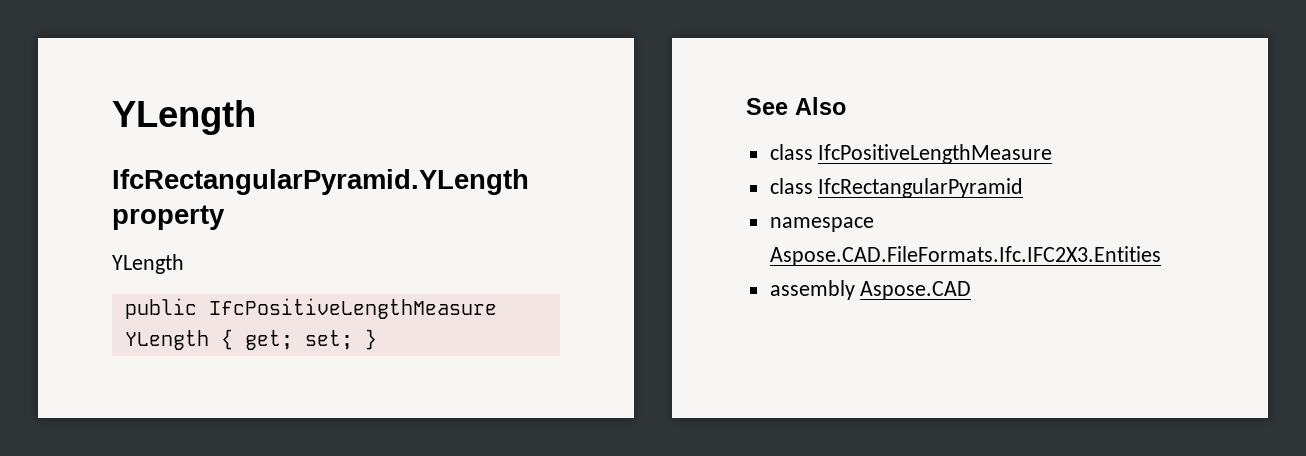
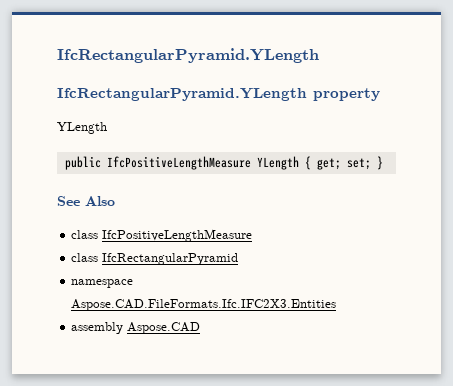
[112,100,256,135] YLength -> [57,48,319,63] IfcRectangularPyramid.YLength

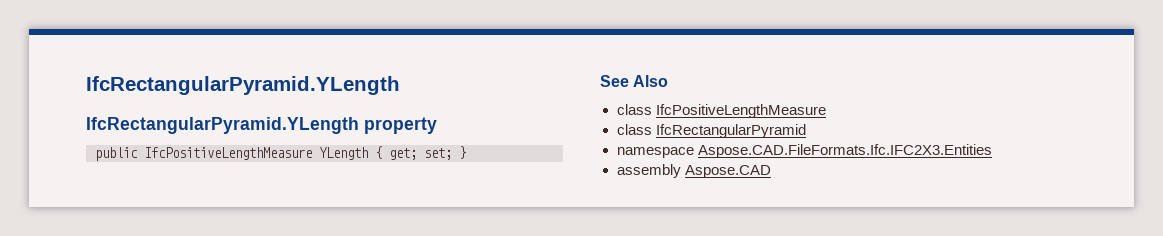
[57,122,107,134] // YLength -> (437, 125) none

